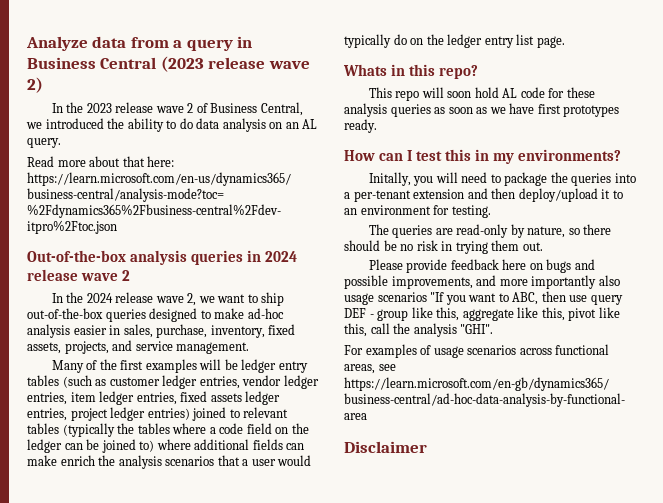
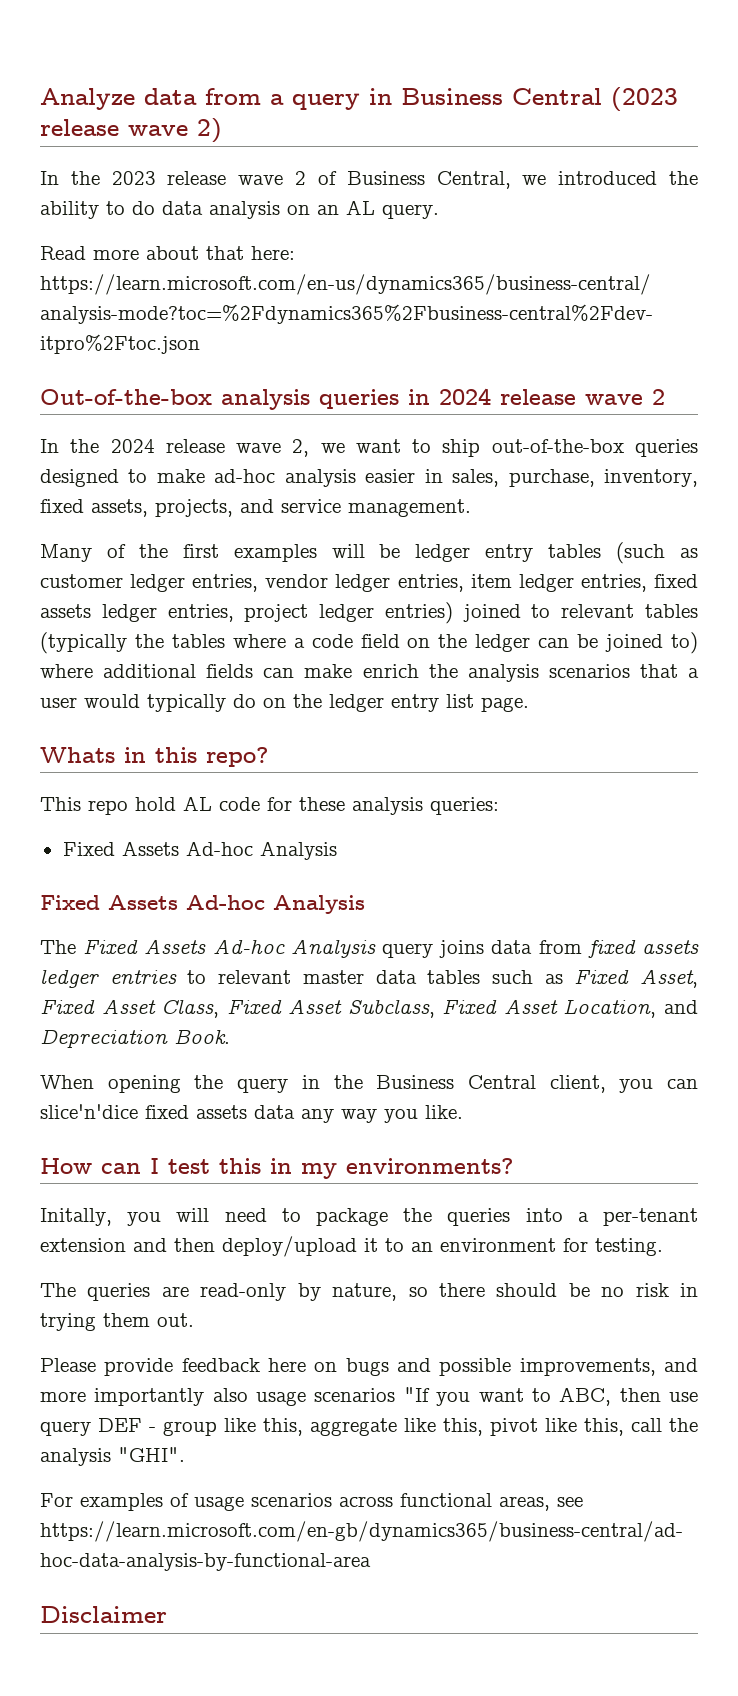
[421,87,472,98] will soon -> (128, 807) none
[390,103,620,117] [344,119,377,133] queries as soon as we have first prototypes ready. -> [430,797,499,815] [62,841,337,860] [40,895,365,914] [40,939,699,958] [40,969,698,988] [40,999,698,1018] [40,1029,230,1048] [40,1075,698,1093] [40,1104,463,1123] queries: // Fixed Assets Ad-hoc Analysis // Fixed Assets Ad-hoc Analysis // The Fixed Assets Ad-hoc Analysis query joins data from fixed assets ledger entries to relevant master data tables such as Fixed Asset, Fixed Asset Class, Fixed Asset Subclass, Fixed Asset Location, and Depreciation Book. // When opening the query in the Business Central client, you can slice'n'dice fixed assets data any way you like.

